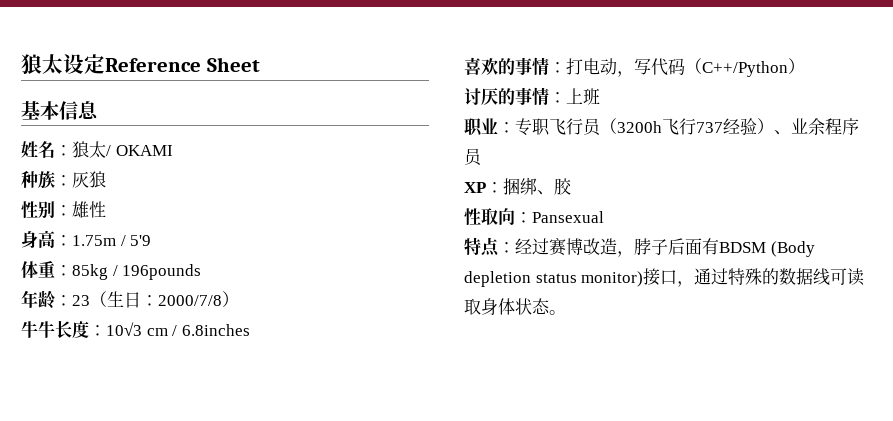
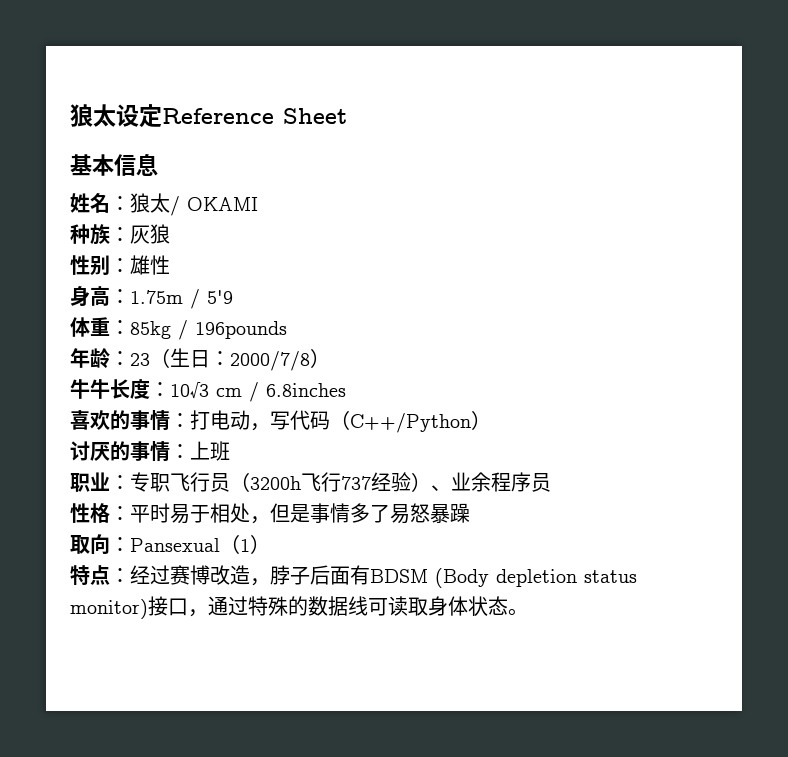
[464,177,572,195] [464,208,481,226] XP：捆绑、胶 // 性 -> [70,503,470,524] 性格：平时易于相处，但是事情多了易怒暴躁 //
(604, 217) none -> [220,534,270,554] （1）

